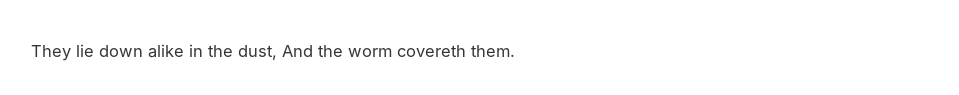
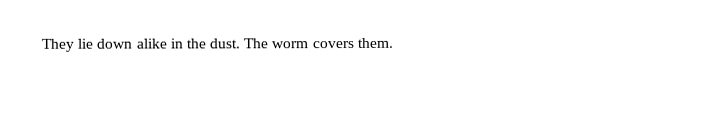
[238,45,466,60] dust, And the worm covereth -> [209,38,354,49] dust. The worm covers

